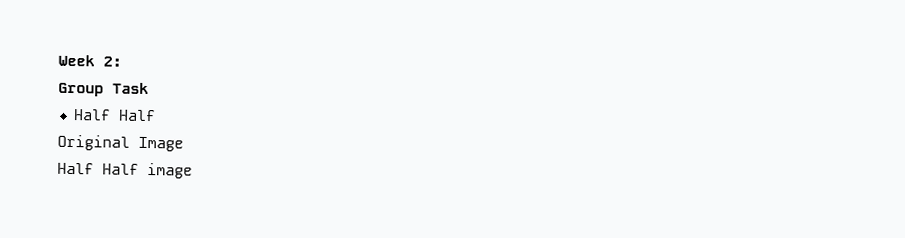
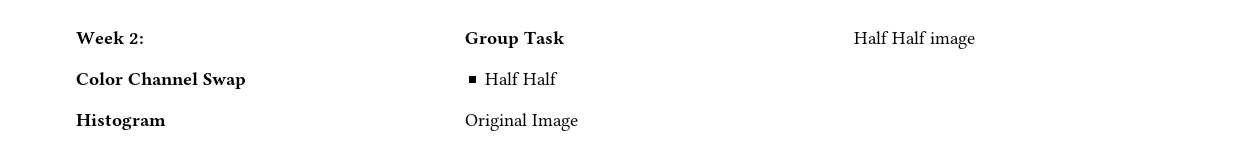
(122, 61) none -> [76,72,246,89] [76,114,166,130] // Color Channel Swap // Histogram

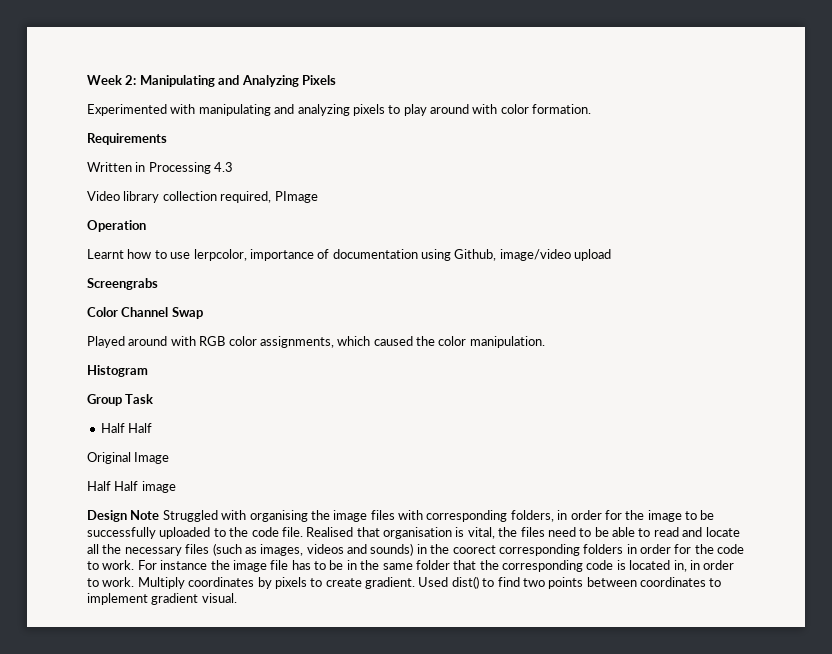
[76,72,246,89] // Color Channel Swap -> [139,75,336,87] [87,104,592,116] [87,133,167,145] [87,162,234,174] [87,191,318,203] [87,220,146,232] [87,249,612,261] [87,278,158,290] [87,307,203,319] [87,336,545,348] Manipulating and Analyzing Pixels // Experimented with manipulating and analyzing pixels to play around with color formation. // Requirements // Written in Processing 4.3 // Video library collection required, PImage // Operation // Learnt how to use lerpcolor, importance of documentation using Github, image/video upload // Screengrabs // Color Channel Swap // Played around with RGB color assignments, which caused the color manipulation.
(975, 40) none -> [87,510,715,522] [87,527,740,539] [87,543,745,556] [87,560,735,572] [87,576,722,589] [87,593,237,605] // Design Note Struggled with organising the image files with corresponding folders, in order for the image to be successfully uploaded to the code file. Realised that organisation is vital, the files need to be able to read and locate all the necessary files (such as images, videos and sounds) in the coorect corresponding folders in order for the code to work. For instance the image file has to be in the same folder that the corresponding code is located in, in order to work. Multiply coordinates by pixels to create gradient. Used dist() to find two points between coordinates to implement gradient visual.

